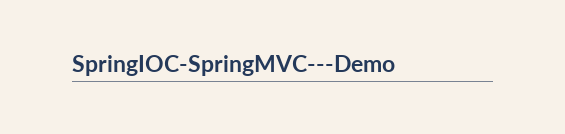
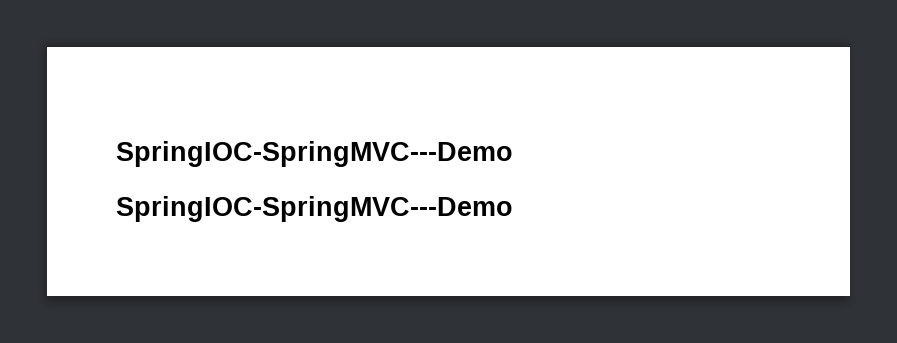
[72,55,395,76] SpringIOC-SpringMVC---Demo -> [116,141,513,167] [116,196,513,222] SpringIOC-SpringMVC---Demo // SpringIOC-SpringMVC---Demo

